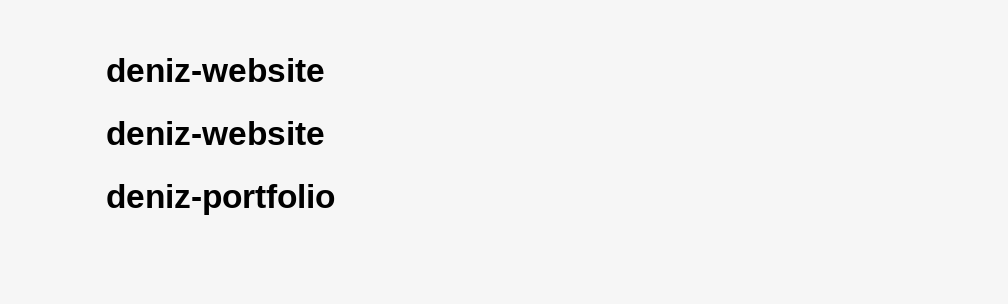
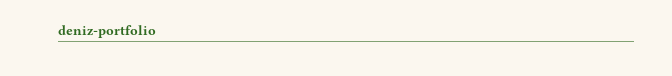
[106,58,325,82] [106,121,325,145] deniz-website // deniz-website // -> (58, 31) none

